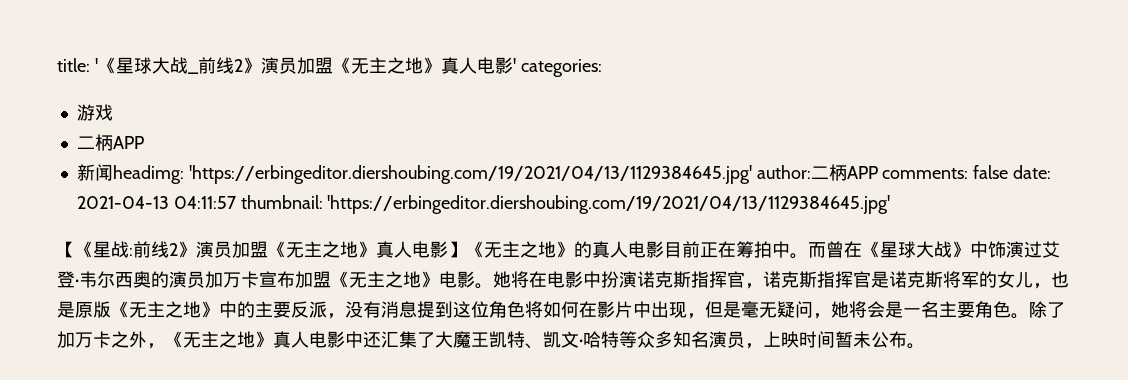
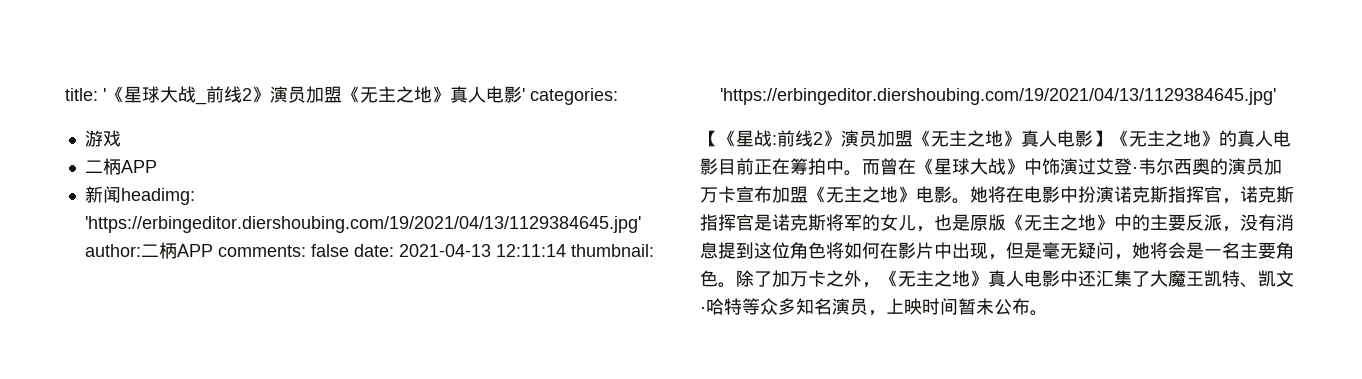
[173,196,236,209] 04:11:57 -> [495,244,566,257] 12:11:14

